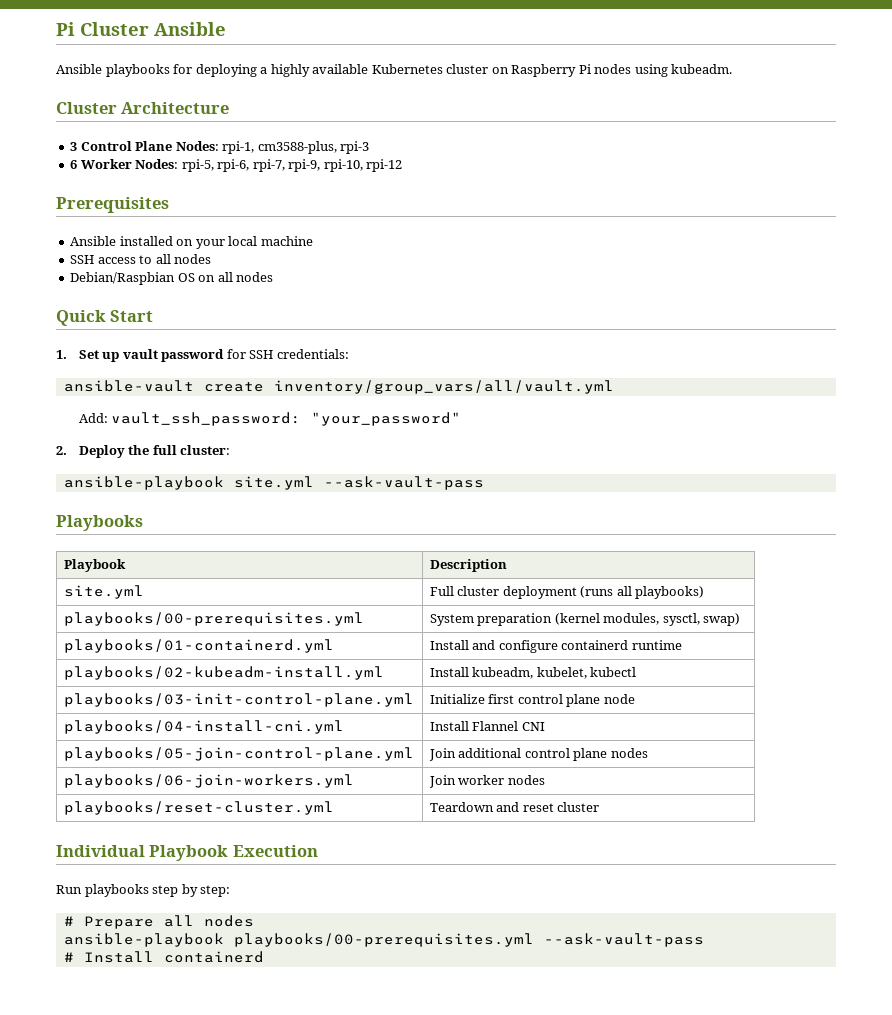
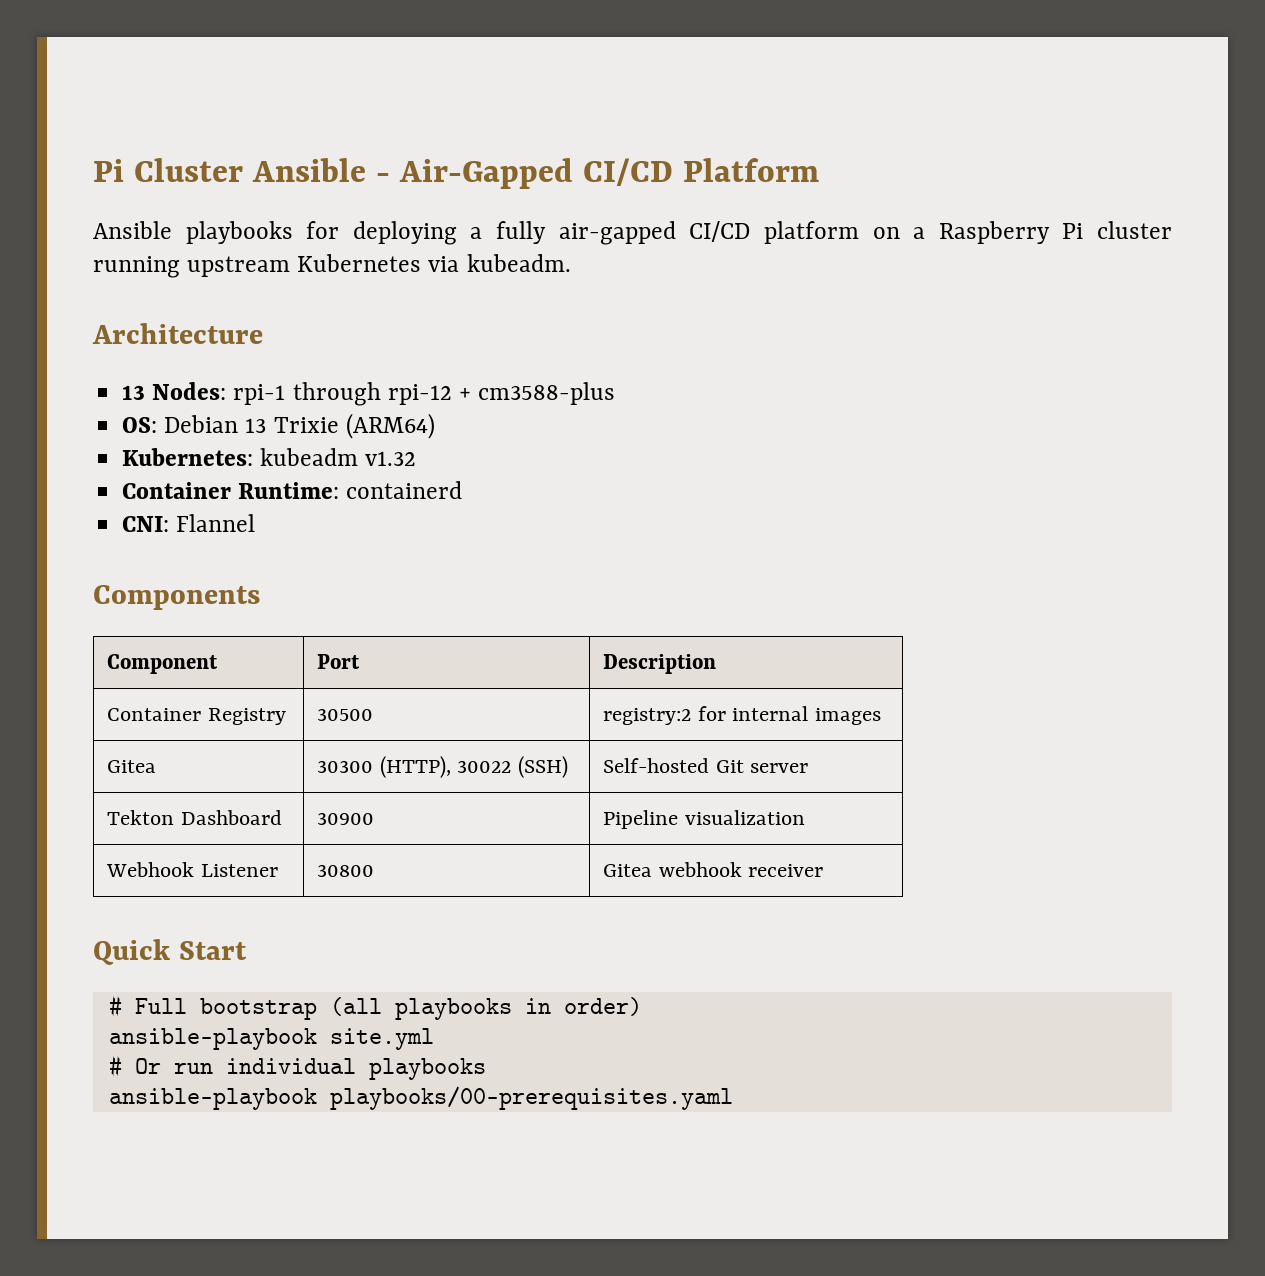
(226, 29) none -> [375,158,819,189] - Air-Gapped CI/CD Platform
[270,64,668,77] highly available Kubernetes cluster on Raspberry Pi nodes using -> [496,221,1173,245] [93,254,460,278] fully air-gapped CI/CD platform on a Raspberry Pi cluster running upstream Kubernetes via
[56,102,117,114] Cluster -> (571, 263) none
[70,141,370,154] [70,159,403,172] [56,197,169,213] [70,236,313,249] [70,254,212,264] [70,272,274,285] [56,310,154,326] [56,349,349,362] [63,380,614,394] [78,412,462,426] [56,445,231,458] [63,476,484,490] [56,515,143,531] [63,559,126,572] [429,559,507,572] [63,585,144,599] [429,586,705,599] [63,612,364,626] [429,613,741,626] [63,639,334,653] [429,640,682,653] [63,666,384,680] [429,667,637,679] [63,693,414,707] [429,694,635,707] [63,720,344,734] [429,721,545,731] [63,747,414,761] [428,748,648,761] [63,774,354,788] [428,775,545,788] [63,801,334,815] [429,802,600,812] [56,845,318,861] [56,884,231,897] [63,915,254,929] [63,933,704,947] [63,951,264,963] 3 Control Plane Nodes: rpi-1, cm3588-plus, rpi-3 // 6 Worker Nodes: rpi-5, rpi-6, rpi-7, rpi-9, rpi-10, rpi-12 // Prerequisites // Ansible installed on your local machine // SSH access to all nodes // Debian/Raspbian OS on all nodes // Quick Start // 1. Set up vault password for SSH credentials: // ansible-vault create inventory/group_vars/all/vault.yml // Add: vault_ssh_password: "your_password" // 2. Deploy the full cluster: // ansible-playbook site.yml --ask-vault-pass // Playbooks // Playbook | Description // site.yml | Full cluster deployment (runs all playbooks) // playbooks/00-prerequisites.yml | System preparation (kernel modules, sysctl, swap) // playbooks/01-containerd.yml | Install and configure containerd runtime // playbooks/02-kubeadm-install.yml | Install kubeadm, kubelet, kubectl // playbooks/03-init-control-plane.yml | Initialize first control plane node // playbooks/04-install-cni.yml | Install Flannel CNI // playbooks/05-join-control-plane.yml | Join additional control plane nodes // playbooks/06-join-workers.yml | Join worker nodes // playbooks/reset-cluster.yml | Teardown and reset cluster // Individual Playbook Execution // Run playbooks step by step: // # Prepare all nodes // ansible-playbook playbooks/00-prerequisites.yml --ask-vault-pass // # Install containerd -> [122,382,616,406] [122,413,435,439] [122,448,417,466] [122,481,463,499] [122,514,256,532] [93,585,260,610] [107,654,219,674] [317,654,361,669] [603,654,717,674] [107,708,286,725] [317,708,374,721] [603,706,881,725] [107,760,157,773] [317,756,568,778] [603,758,809,773] [107,810,282,825] [317,812,375,825] [603,810,805,829] [106,862,278,877] [317,864,375,877] [603,862,824,877] [93,939,247,965] [108,995,642,1020] [108,1028,434,1050] [108,1055,486,1080] [108,1086,733,1110] 13 Nodes: rpi-1 through rpi-12 + cm3588-plus // OS: Debian 13 Trixie (ARM64) // Kubernetes: kubeadm v1.32 // Container Runtime: containerd // CNI: Flannel // Components // Component | Port | Description // Container Registry | 30500 | registry:2 for internal images // Gitea | 30300 (HTTP), 30022 (SSH) | Self-hosted Git server // Tekton Dashboard | 30900 | Pipeline visualization // Webhook Listener | 30800 | Gitea webhook receiver // Quick Start // # Full bootstrap (all playbooks in order) // ansible-playbook site.yml // # Or run individual playbooks // ansible-playbook playbooks/00-prerequisites.yaml

